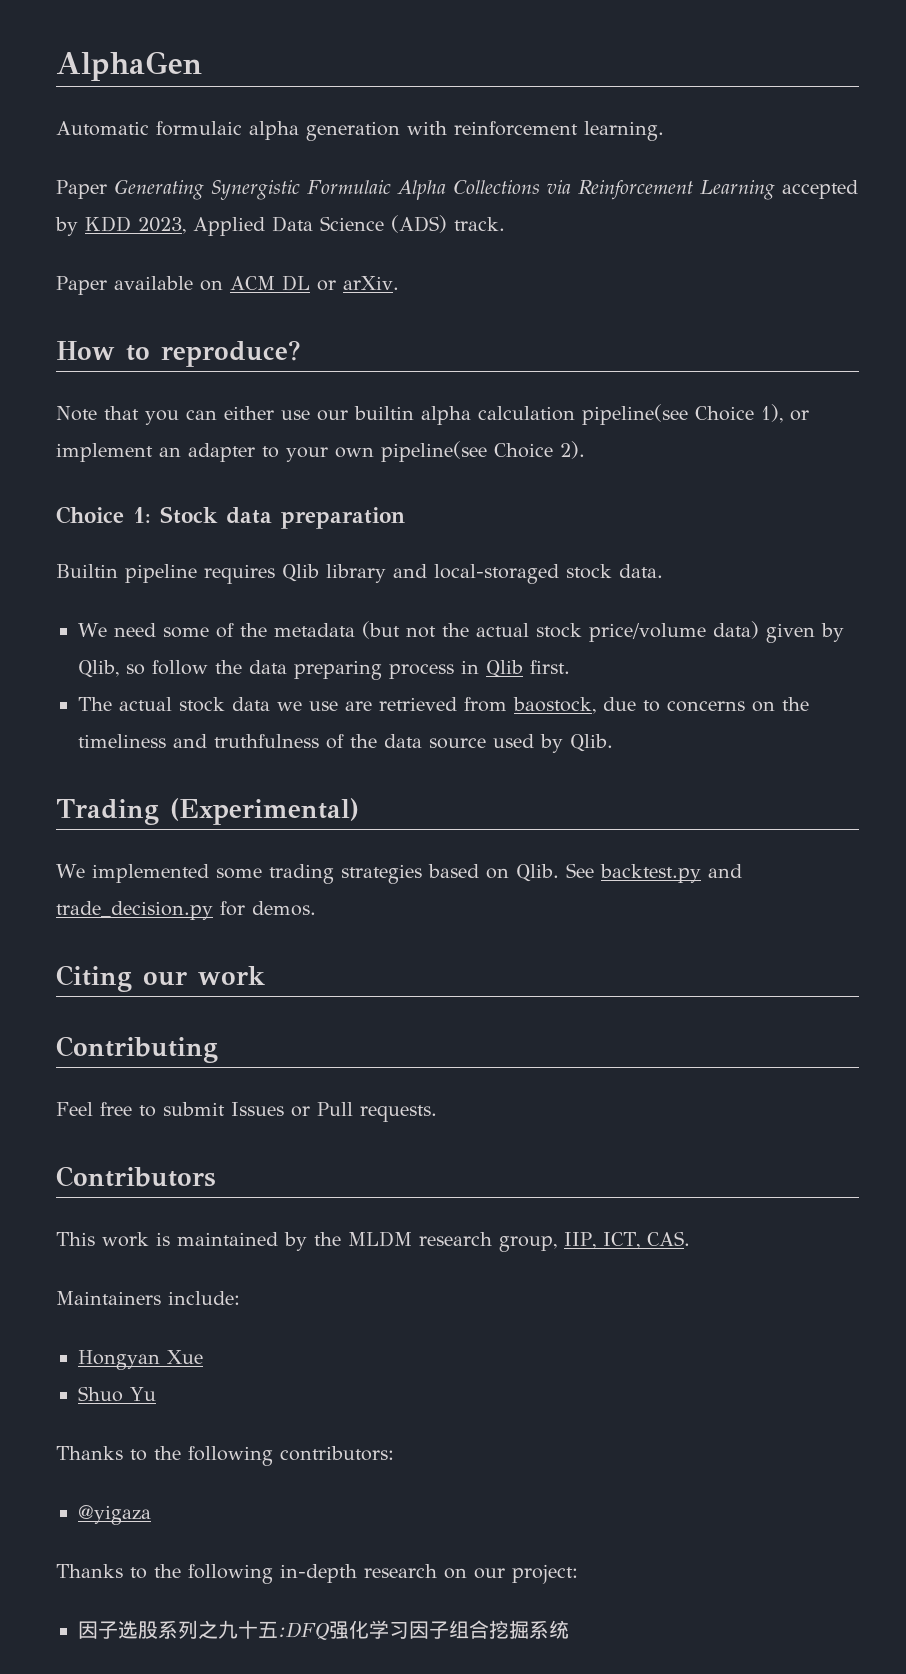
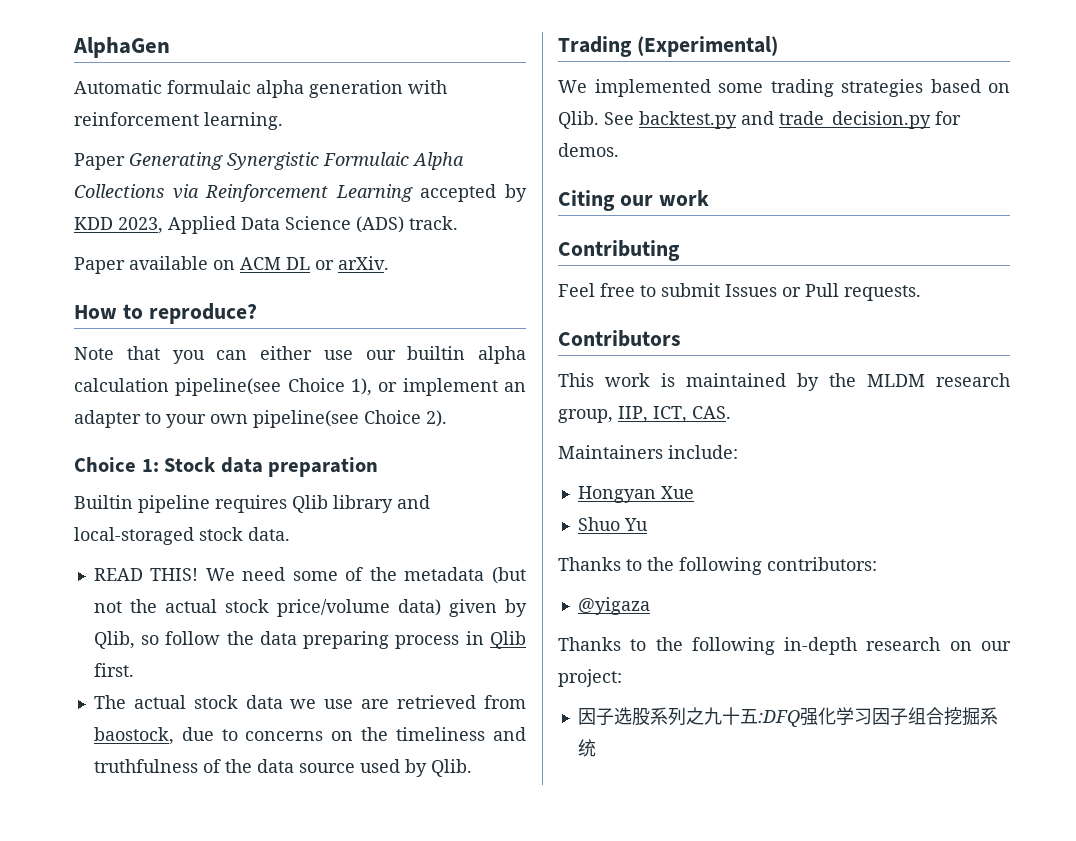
(663, 571) none -> [93,568,199,581] READ THIS!

